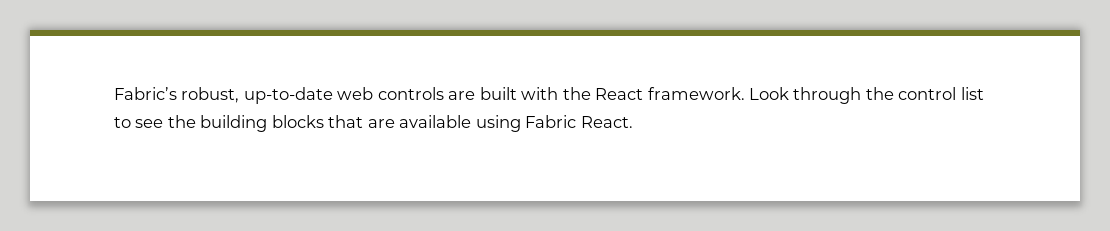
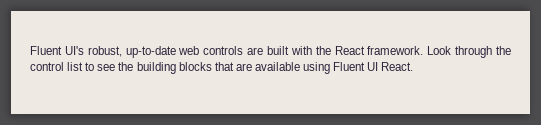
[114,87,177,100] Fabric’s -> [30,46,84,55] Fluent UI's
[525,115,577,128] Fabric -> [333,62,379,71] Fluent UI

